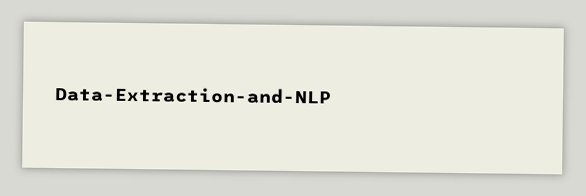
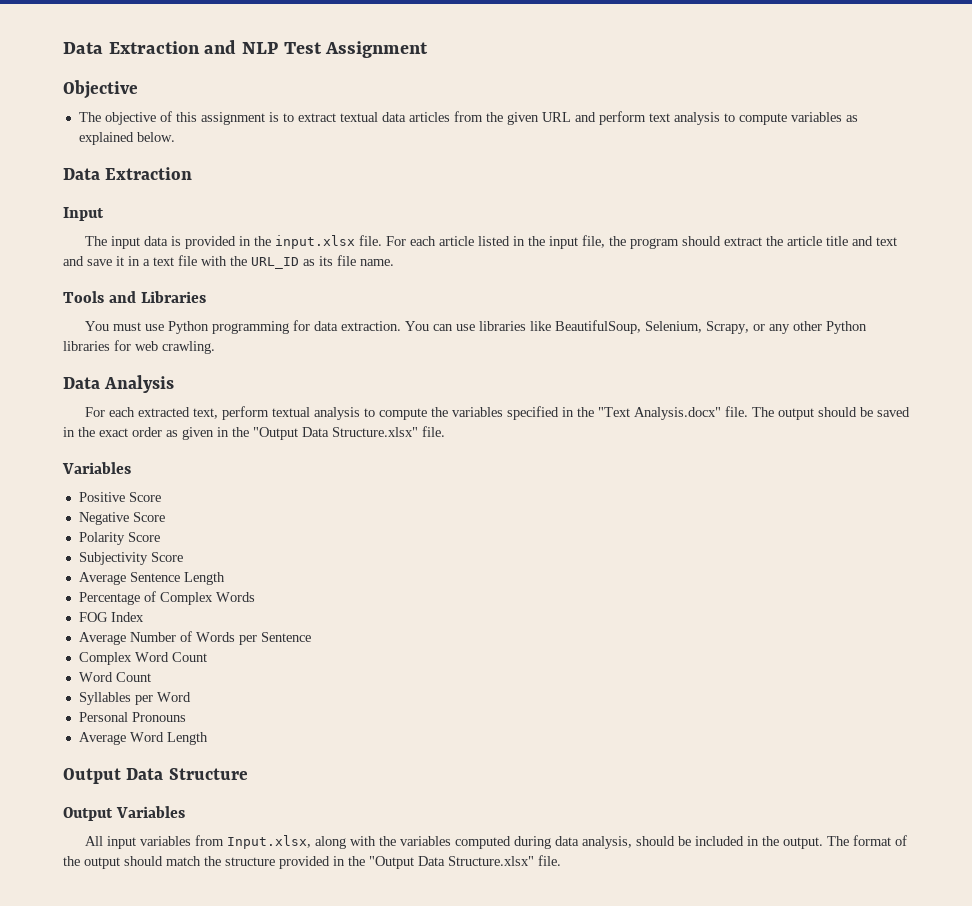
[54,86,332,105] Data-Extraction-and-NLP -> [63,40,429,58] [63,80,138,99] [78,111,858,125] [78,132,175,145] [63,167,193,180] [63,207,104,221] [84,235,897,249] [63,255,394,269] [63,291,206,303] [84,320,867,334] [63,340,215,354] [63,375,175,393] [84,406,910,420] [63,426,445,440] [62,462,131,474] [78,492,161,502] [78,512,165,525] [78,532,160,545] [78,552,183,565] [78,572,225,585] [78,591,255,605] [78,612,144,622] [78,631,311,645] [78,652,207,665] [78,672,151,682] [78,692,191,705] [78,712,186,722] [78,732,208,745] [63,768,248,784] [63,806,185,821] [84,835,907,849] [63,855,561,869] Data Extraction and NLP Test Assignment // Objective // The objective of this assignment is to extract textual data articles from the given URL and perform text analysis to compute variables as explained below. // Data Extraction // Input // The input data is provided in the input.xlsx file. For each article listed in the input file, the program should extract the article title and text and save it in a text file with the URL_ID as its file name. // Tools and Libraries // You must use Python programming for data extraction. You can use libraries like BeautifulSoup, Selenium, Scrapy, or any other Python libraries for web crawling. // Data Analysis // For each extracted text, perform textual analysis to compute the variables specified in the "Text Analysis.docx" file. The output should be saved in the exact order as given in the "Output Data Structure.xlsx" file. // Variables // Positive Score // Negative Score // Polarity Score // Subjectivity Score // Average Sentence Length // Percentage of Complex Words // FOG Index // Average Number of Words per Sentence // Complex Word Count // Word Count // Syllables per Word // Personal Pronouns // Average Word Length // Output Data Structure // Output Variables // All input variables from Input.xlsx, along with the variables computed during data analysis, should be included in the output. The format of the output should match the structure provided in the "Output Data Structure.xlsx" file.

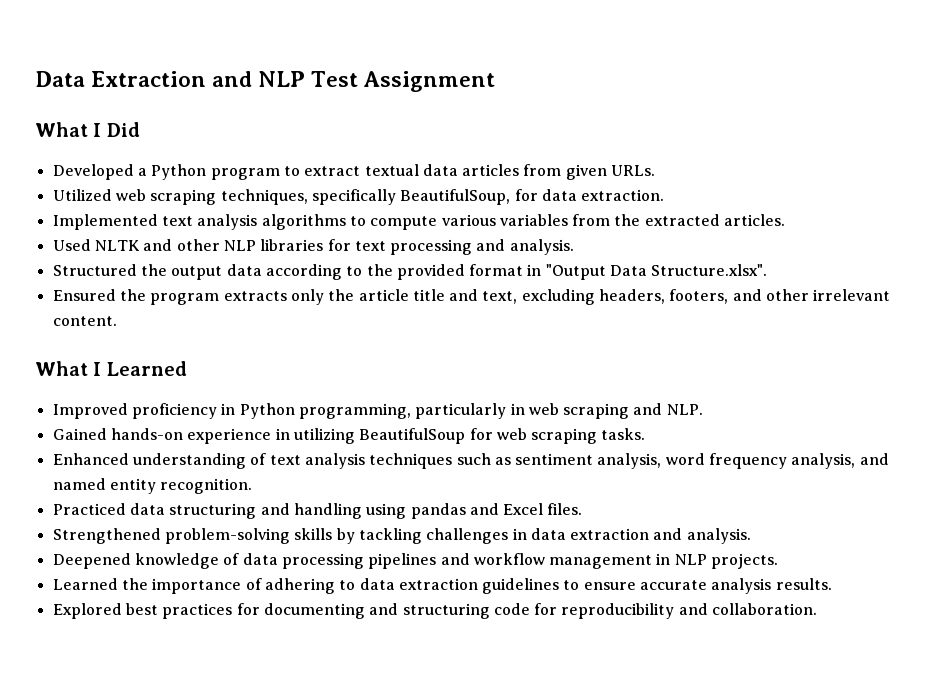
[63,80,138,99] [78,111,279,125] Objective // The objective of this assignment is -> [35,122,140,137] [52,164,280,180] What I Did // Developed a Python program
[485,111,858,125] [78,132,175,145] [63,167,193,180] [63,207,104,221] [84,235,897,249] [63,255,394,269] [63,291,206,303] [84,320,867,334] [63,340,215,354] [63,375,175,393] [84,406,910,420] [63,426,445,440] [62,462,131,474] [78,492,161,502] [78,512,165,525] [78,532,160,545] [78,552,183,565] [78,572,225,585] [78,591,255,605] [78,612,144,622] [78,631,311,645] [78,652,207,665] [78,672,151,682] [78,692,191,705] [78,712,186,722] [78,732,208,745] [63,768,248,784] [63,806,185,821] [84,835,907,849] [63,855,561,869] the given URL and perform text analysis to compute variables as explained below. // Data Extraction // Input // The input data is provided in the input.xlsx file. For each article listed in the input file, the program should extract the article title and text and save it in a text file with the URL_ID as its file name. // Tools and Libraries // You must use Python programming for data extraction. You can use libraries like BeautifulSoup, Selenium, Scrapy, or any other Python libraries for web crawling. // Data Analysis // For each extracted text, perform textual analysis to compute the variables specified in the "Text Analysis.docx" file. The output should be saved in the exact order as given in the "Output Data Structure.xlsx" file. // Variables // Positive Score // Negative Score // Polarity Score // Subjectivity Score // Average Sentence Length // Percentage of Complex Words // FOG Index // Average Number of Words per Sentence // Complex Word Count // Word Count // Syllables per Word // Personal Pronouns // Average Word Length // Output Data Structure // Output Variables // All input variables from Input.xlsx, along with the variables computed during data analysis, should be included in the output. The format of the output should match the structure provided in the "Output Data Structure.xlsx" file. -> [565,164,656,180] [52,189,665,205] [52,214,786,230] [52,239,574,255] [52,264,768,280] [52,289,891,305] [52,316,117,326] [35,361,187,376] [52,403,703,419] [52,428,646,444] [52,453,889,469] [52,478,253,494] [52,503,583,519] [52,528,751,544] [52,553,779,569] [52,578,832,594] [52,603,818,619] given URLs. // Utilized web scraping techniques, specifically BeautifulSoup, for data extraction. // Implemented text analysis algorithms to compute various variables from the extracted articles. // Used NLTK and other NLP libraries for text processing and analysis. // Structured the output data according to the provided format in "Output Data Structure.xlsx". // Ensured the program extracts only the article title and text, excluding headers, footers, and other irrelevant content. // What I Learned // Improved proficiency in Python programming, particularly in web scraping and NLP. // Gained hands-on experience in utilizing BeautifulSoup for web scraping tasks. // Enhanced understanding of text analysis techniques such as sentiment analysis, word frequency analysis, and named entity recognition. // Practiced data structuring and handling using pandas and Excel files. // Strengthened problem-solving skills by tackling challenges in data extraction and analysis. // Deepened knowledge of data processing pipelines and workflow management in NLP projects. // Learned the importance of adhering to data extraction guidelines to ensure accurate analysis results. // Explored best practices for documenting and structuring code for reproducibility and collaboration.

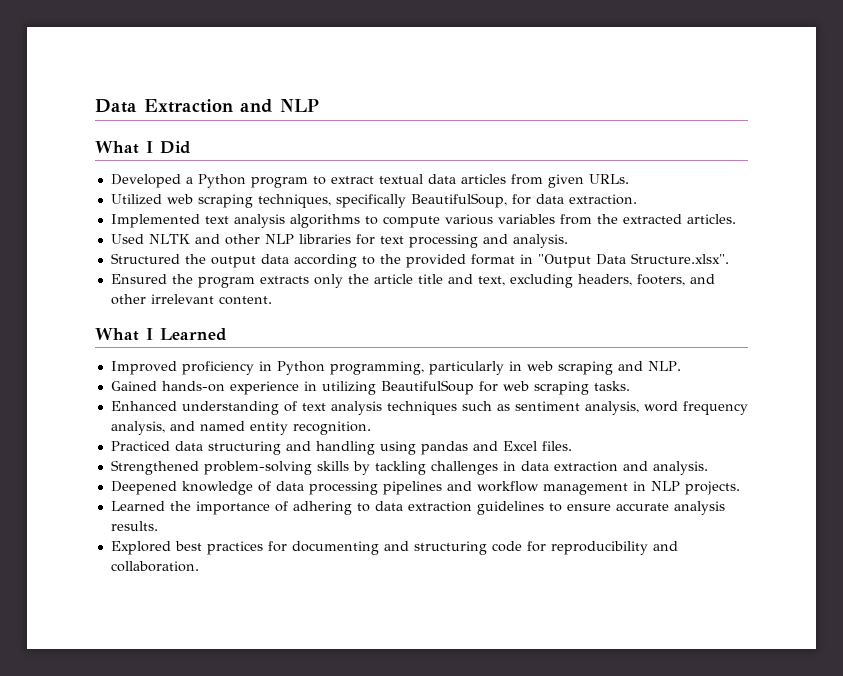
[311,71,496,92] Test Assignment -> (319, 105) none

